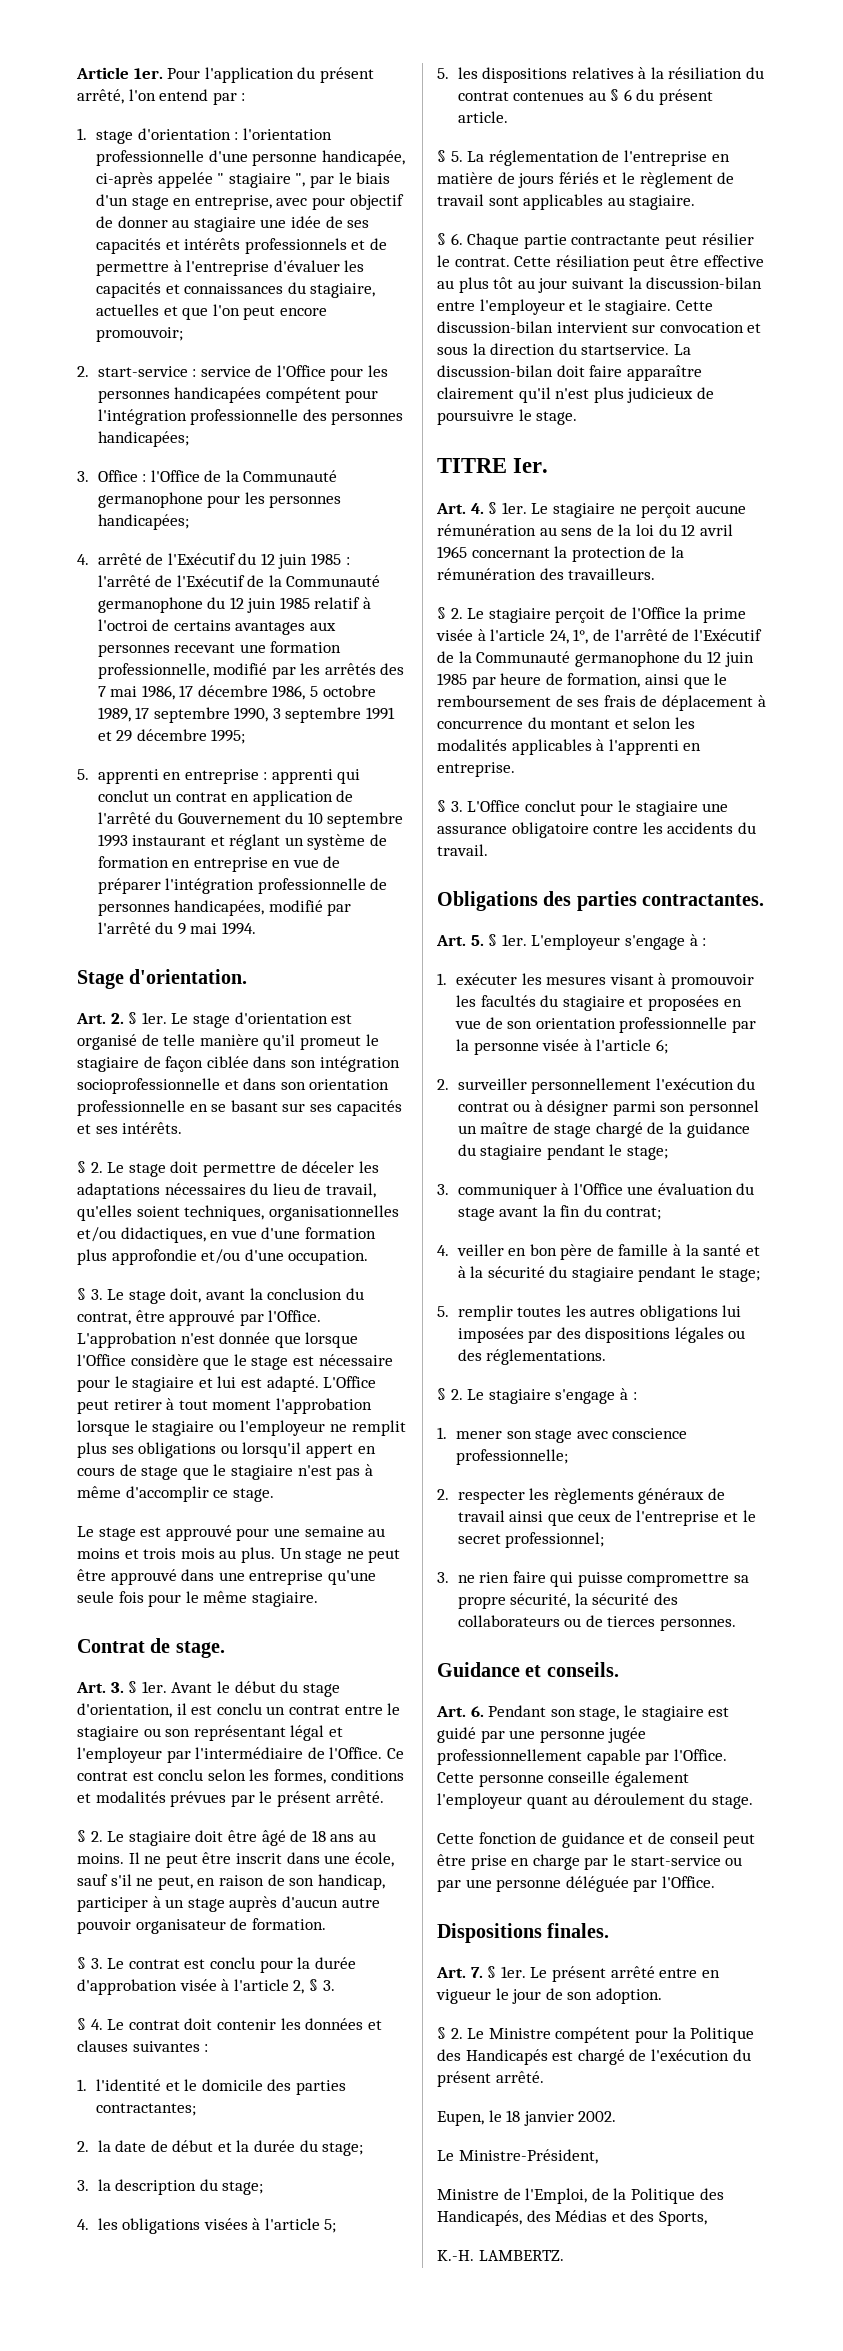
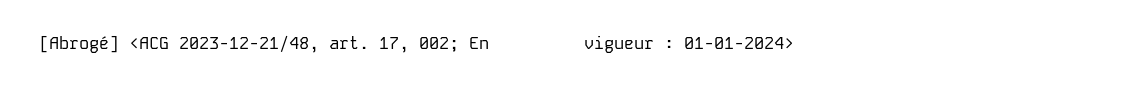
[76,67,374,83] [77,89,246,105] [77,128,332,144] [96,150,405,166] [96,172,391,188] [96,194,404,210] [96,216,370,232] [96,238,387,254] [96,260,365,276] [96,282,376,298] [96,304,327,320] [96,327,184,342] [77,365,389,381] [97,387,379,403] [97,409,404,425] [97,431,189,447] [77,470,338,482] [97,492,342,508] [97,514,189,530] [77,553,350,569] [97,575,381,587] [97,597,372,613] [97,619,336,635] [97,641,342,657] [97,663,405,679] [97,685,376,700] [97,707,396,723] [97,729,246,744] [77,769,361,784] [97,790,354,806] [97,812,404,828] [97,834,388,850] [97,856,341,872] [97,878,388,894] [97,900,352,916] [97,922,256,935] [77,969,248,989] [76,1012,353,1028] [77,1034,379,1050] [77,1056,400,1072] [77,1078,390,1094] [77,1100,402,1116] [77,1122,183,1134] [77,1161,379,1177] [77,1183,376,1199] [77,1205,399,1221] [77,1227,376,1243] [77,1249,369,1265] [77,1288,364,1304] [77,1310,322,1326] [77,1332,359,1348] [77,1354,393,1370] [77,1376,377,1392] [77,1398,372,1414] [77,1420,406,1436] [77,1442,376,1458] [77,1464,373,1480] [77,1486,274,1502] [77,1525,386,1541] [77,1547,401,1563] [77,1569,376,1585] [77,1591,318,1607] [77,1638,225,1658] [76,1681,340,1697] [77,1703,401,1718] [77,1725,343,1741] [77,1747,404,1763] [77,1769,404,1784] [77,1791,384,1807] [77,1830,376,1846] [77,1852,394,1868] [77,1874,385,1890] [77,1896,380,1912] [77,1918,326,1934] [77,1957,356,1973] [77,1979,335,1995] [77,2018,382,2030] [77,2040,209,2052] [77,2079,346,2095] [96,2103,197,2116] [77,2140,364,2156] [77,2179,264,2195] [77,2218,337,2234] [437,67,765,83] [457,89,714,105] [457,111,508,123] [437,150,730,166] [437,172,735,188] [437,194,696,210] [437,233,754,249] [437,255,764,271] [437,277,763,293] [437,299,713,315] [437,321,762,333] [437,343,691,355] [437,365,702,381] [437,387,714,403] [437,409,578,425] [437,458,549,473] [436,502,746,518] [437,524,733,536] [437,546,684,562] [437,568,656,580] [437,607,746,623] [436,629,762,644] [437,651,754,667] [437,673,728,689] [437,695,766,711] [437,717,695,729] [437,739,702,755] [437,762,515,777] [437,800,729,816] [437,822,756,838] [437,844,488,856] [437,891,765,911] [436,934,707,950] [437,973,754,989] [456,995,742,1011] [455,1017,756,1033] [456,1039,668,1055] [437,1078,756,1094] [457,1100,760,1116] [457,1122,750,1138] [457,1144,668,1160] [437,1183,755,1199] [457,1205,662,1221] [437,1244,760,1260] [457,1266,760,1282] [437,1305,742,1321] [457,1327,746,1343] [457,1349,607,1365] [437,1388,637,1404] [437,1427,688,1443] [456,1449,569,1465] [437,1488,725,1504] [457,1510,756,1526] [457,1532,605,1548] [437,1571,750,1587] [457,1593,678,1609] [457,1615,736,1631] [437,1662,619,1677] [436,1705,730,1721] [437,1727,647,1743] [437,1749,727,1765] [437,1771,689,1787] [437,1793,753,1809] [437,1832,756,1848] [437,1854,743,1870] [437,1876,715,1892] [437,1923,610,1943] [436,1966,720,1982] [436,1988,662,2004] [437,2027,755,2043] [437,2049,751,2065] [437,2071,544,2087] [437,2110,617,2126] [437,2149,598,2164] [437,2188,724,2204] [437,2210,707,2226] [437,2250,564,2261] Article 1er. Pour l'application du présent arrêté, l'on entend par : // 1. stage d'orientation : l'orientation professionnelle d'une personne handicapée, ci-après appelée " stagiaire ", par le biais d'un stage en entreprise, avec pour objectif de donner au stagiaire une idée de ses capacités et intérêts professionnels et de permettre à l'entreprise d'évaluer les capacités et connaissances du stagiaire, actuelles et que l'on peut encore promouvoir; // 2. start-service : service de l'Office pour les personnes handicapées compétent pour l'intégration professionnelle des personnes handicapées; // 3. Office : l'Office de la Communauté germanophone pour les personnes handicapées; // 4. arrêté de l'Exécutif du 12 juin 1985 : l'arrêté de l'Exécutif de la Communauté germanophone du 12 juin 1985 relatif à l'octroi de certains avantages aux personnes recevant une formation professionnelle, modifié par les arrêtés des 7 mai 1986, 17 décembre 1986, 5 octobre 1989, 17 septembre 1990, 3 septembre 1991 et 29 décembre 1995; // 5. apprenti en entreprise : apprenti qui conclut un contrat en application de l'arrêté du Gouvernement du 10 septembre 1993 instaurant et réglant un système de formation en entreprise en vue de préparer l'intégration professionnelle de personnes handicapées, modifié par l'arrêté du 9 mai 1994. // Stage d'orientation. // Art. 2. § 1er. Le stage d'orientation est organisé de telle manière qu'il promeut le stagiaire de façon ciblée dans son intégration socioprofessionnelle et dans son orientation professionnelle en se basant sur ses capacités et ses intérêts. // § 2. Le stage doit permettre de déceler les adaptations nécessaires du lieu de travail, qu'elles soient techniques, organisationnelles et/ou didactiques, en vue d'une formation plus approfondie et/ou d'une occupation. // § 3. Le stage doit, avant la conclusion du contrat, être approuvé par l'Office. L'approbation n'est donnée que lorsque l'Office considère que le stage est nécessaire pour le stagiaire et lui est adapté. L'Office peut retirer à tout moment l'approbation lorsque le stagiaire ou l'employeur ne remplit plus ses obligations ou lorsqu'il appert en cours de stage que le stagiaire n'est pas à même d'accomplir ce stage. // Le stage est approuvé pour une semaine au moins et trois mois au plus. Un stage ne peut être approuvé dans une entreprise qu'une seule fois pour le même stagiaire. // Contrat de stage. // Art. 3. § 1er. Avant le début du stage d'orientation, il est conclu un contrat entre le stagiaire ou son représentant légal et l'employeur par l'intermédiaire de l'Office. Ce contrat est conclu selon les formes, conditions et modalités prévues par le présent arrêté. // § 2. Le stagiaire doit être âgé de 18 ans au moins. Il ne peut être inscrit dans une école, sauf s'il ne peut, en raison de son handicap, participer à un stage auprès d'aucun autre pouvoir organisateur de formation. // § 3. Le contrat est conclu pour la durée d'approbation visée à l'article 2, § 3. // § 4. Le contrat doit contenir les données et clauses suivantes : // 1. l'identité et le domicile des parties contractantes; // 2. la date de début et la durée du stage; // 3. la description du stage; // 4. les obligations visées à l'article 5; // 5. les dispositions relatives à la résiliation du contrat contenues au § 6 du présent article. // § 5. La réglementation de l'entreprise en matière de jours fériés et le règlement de travail sont applicables au stagiaire. // § 6. Chaque partie contractante peut résilier le contrat. Cette résiliation peut être effective au plus tôt au jour suivant la discussion-bilan entre l'employeur et le stagiaire. Cette discussion-bilan intervient sur convocation et sous la direction du startservice. La discussion-bilan doit faire apparaître clairement qu'il n'est plus judicieux de poursuivre le stage. // TITRE Ier. // Art. 4. § 1er. Le stagiaire ne perçoit aucune rémunération au sens de la loi du 12 avril 1965 concernant la protection de la rémunération des travailleurs. // § 2. Le stagiaire perçoit de l'Office la prime visée à l'article 24, 1°, de l'arrêté de l'Exécutif de la Communauté germanophone du 12 juin 1985 par heure de formation, ainsi que le remboursement de ses frais de déplacement à concurrence du montant et selon les modalités applicables à l'apprenti en entreprise. // § 3. L'Office conclut pour le stagiaire une assurance obligatoire contre les accidents du travail. // Obligations des parties contractantes. // Art. 5. § 1er. L'employeur s'engage à : // 1. exécuter les mesures visant à promouvoir les facultés du stagiaire et proposées en vue de son orientation professionnelle par la personne visée à l'article 6; // 2. surveiller personnellement l'exécution du contrat ou à désigner parmi son personnel un maître de stage chargé de la guidance du stagiaire pendant le stage; // 3. communiquer à l'Office une évaluation du stage avant la fin du contrat; // 4. veiller en bon père de famille à la santé et à la sécurité du stagiaire pendant le stage; // 5. remplir toutes les autres obligations lui imposées par des dispositions légales ou des réglementations. // § 2. Le stagiaire s'engage à : // 1. mener son stage avec conscience professionnelle; // 2. respecter les règlements généraux de travail ainsi que ceux de l'entreprise et le secret professionnel; // 3. ne rien faire qui puisse compromettre sa propre sécurité, la sécurité des collaborateurs ou de tierces personnes. // Guidance et conseils. // Art. 6. Pendant son stage, le stagiaire est guidé par une personne jugée professionnellement capable par l'Office. Cette personne conseille également l'employeur quant au déroulement du stage. // Cette fonction de guidance et de conseil peut être prise en charge par le start-service ou par une personne déléguée par l'Office. // Dispositions finales. // Art. 7. § 1er. Le présent arrêté entre en vigueur le jour de son adoption. // § 2. Le Ministre compétent pour la Politique des Handicapés est chargé de l'exécution du présent arrêté. // Eupen, le 18 janvier 2002. // Le Ministre-Président, // Ministre de l'Emploi, de la Politique des Handicapés, des Médias et des Sports, // K.-H. LAMBERTZ. -> [39,35,794,53] [Abrogé] <ACG 2023-12-21/48, art. 17, 002; En vigueur : 01-01-2024>

